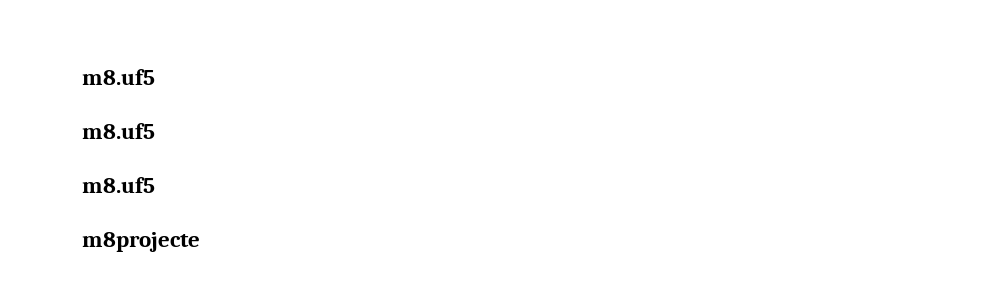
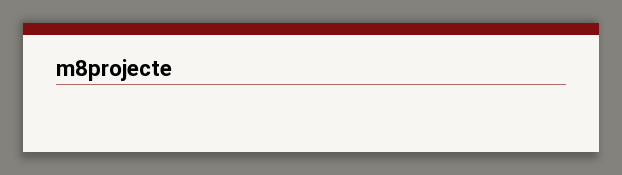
[82,69,155,85] [82,123,155,139] [82,177,155,193] m8.uf5 // m8.uf5 // m8.uf5 // -> (56, 70) none

